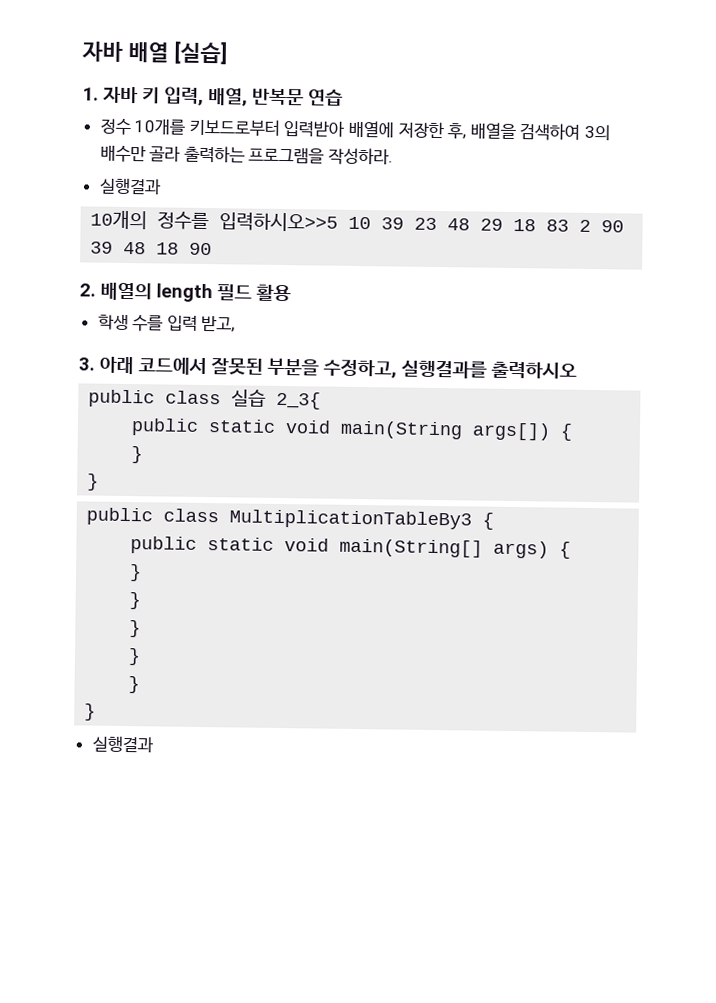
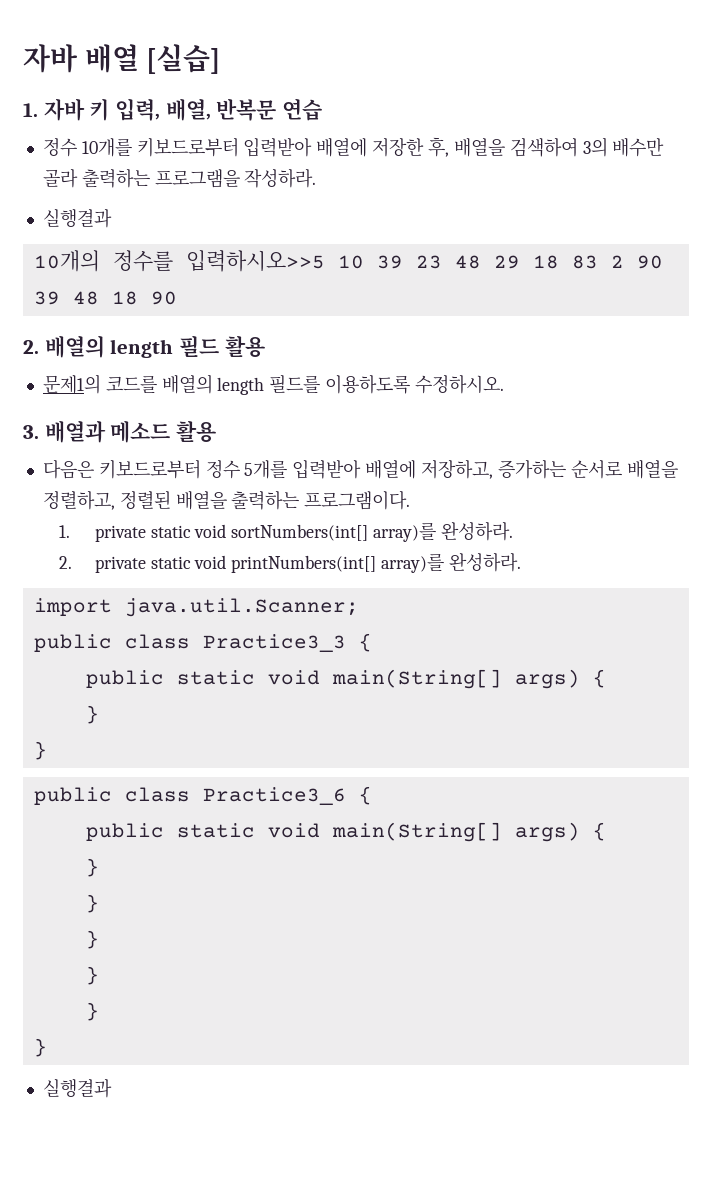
[97,314,236,333] [78,356,577,379] [88,389,322,410] [131,418,552,441] 학생 수를 입력 받고, // 3. 아래 코드에서 잘못된 부분을 수정하고, 실행결과를 출력하시오 // public class 실습 2_3{ // public static void main(String args[]) -> [42,374,504,395] [23,420,217,443] [42,459,678,479] [42,490,411,510] [58,522,513,542] [58,553,521,573] [33,598,359,617] [33,633,372,652] [85,669,580,689] 문제1의 코드를 배열의 length 필드를 이용하도록 수정하시오. // 3. 배열과 메소드 활용 // 다음은 키보드로부터 정수 5개를 입력받아 배열에 저장하고, 증가하는 순서로 배열을 정렬하고, 정렬된 배열을 출력하는 프로그램이다. // 1. private static void sortNumbers(int[] array)를 완성하라. // 2. private static void printNumbers(int[] array)를 완성하라. // import java.util.Scanner; // public class Practice3_3 { // public static void main(String[] args)
[229,509,473,530] MultiplicationTableBy3 -> [202,787,346,805] Practice3_6

